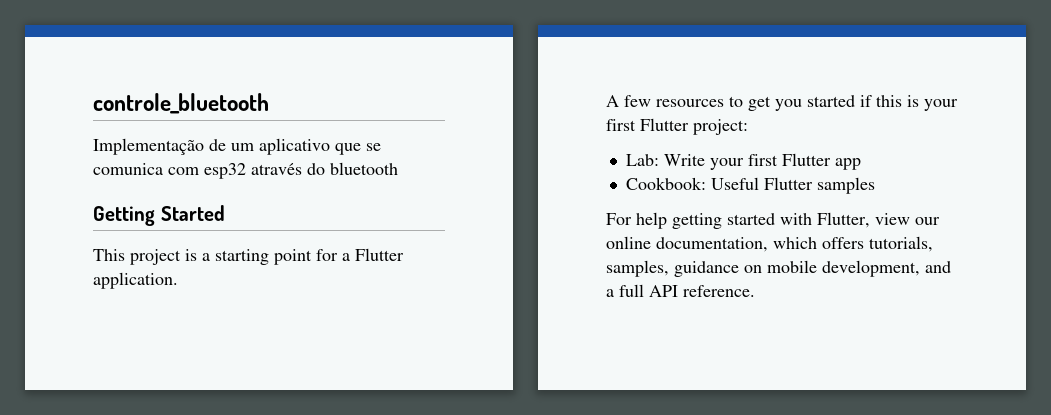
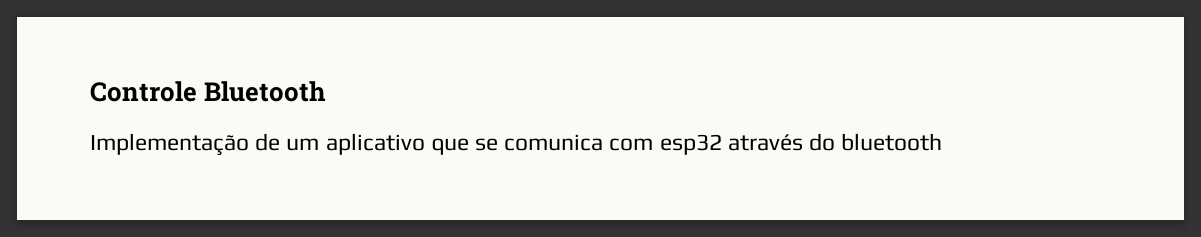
[93,93,269,114] controle_bluetooth -> [90,81,327,102] Controle Bluetooth
[93,205,225,226] [93,248,404,265] [93,272,178,289] [606,95,958,111] [606,118,748,135] [625,153,861,170] [625,177,875,194] [606,212,940,229] [606,236,933,252] [606,260,951,277] [606,284,755,297] // Getting Started // This project is a starting point for a Flutter application. // A few resources to get you started if this is your first Flutter project: // Lab: Write your first Flutter app // Cookbook: Useful Flutter samples // For help getting started with Flutter, view our online documentation, which offers tutorials, samples, guidance on mobile development, and a full API reference. -> (943, 142) none

